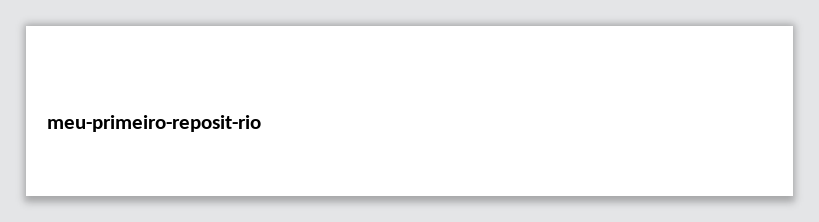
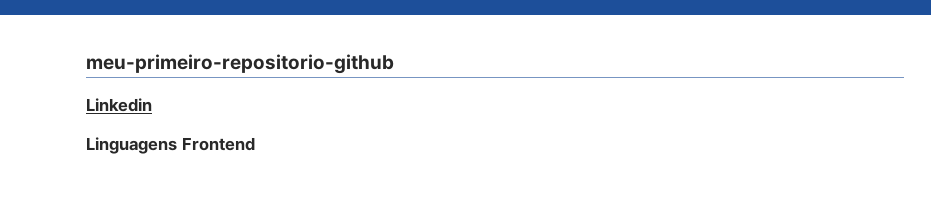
[47,115,261,132] meu-primeiro-reposit-rio -> [86,54,394,74] [86,98,152,112] [86,137,255,154] meu-primeiro-repositorio-github // Linkedin // Linguagens Frontend

